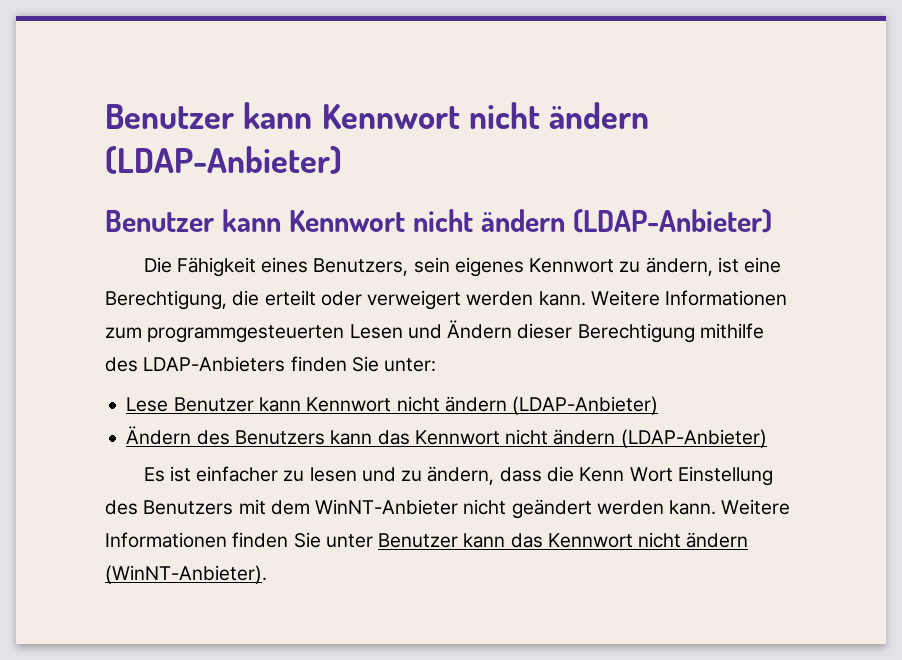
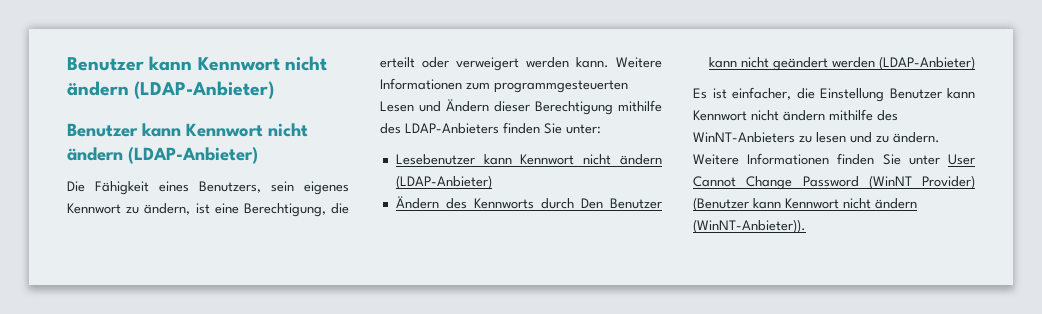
[126,397,254,412] Lese Benutzer -> [395,154,475,165] Lesebenutzer
[234,429,767,448] [143,466,773,486] [105,499,717,519] Benutzers kann das Kennwort nicht ändern (LDAP-Anbieter) // Es ist einfacher zu lesen und zu ändern, dass die Kenn Wort Einstellung des Benutzers mit dem WinNT-Anbieter nicht geändert werden kann. -> [473,198,662,209] [708,56,975,71] [693,87,975,102] [693,109,898,121] [693,132,940,143] Kennworts durch Den Benutzer kann nicht geändert werden (LDAP-Anbieter) // Es ist einfacher, die Einstellung Benutzer kann Kennwort nicht ändern mithilfe des WinNT-Anbieters zu lesen und zu ändern.
[378,532,749,548] [105,565,267,584] Benutzer kann das Kennwort nicht ändern (WinNT-Anbieter). -> [948,154,975,165] [693,175,975,190] [693,197,917,211] [693,219,806,233] User Cannot Change Password (WinNT Provider) (Benutzer kann Kennwort nicht ändern (WinNT-Anbieter)).

